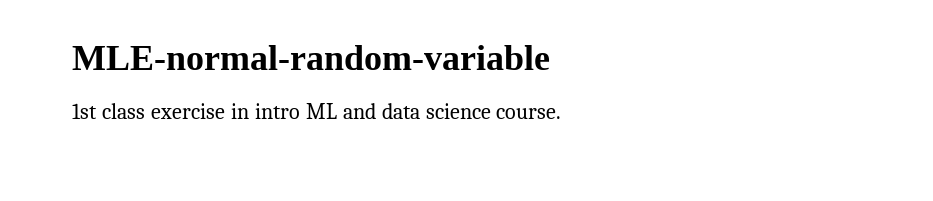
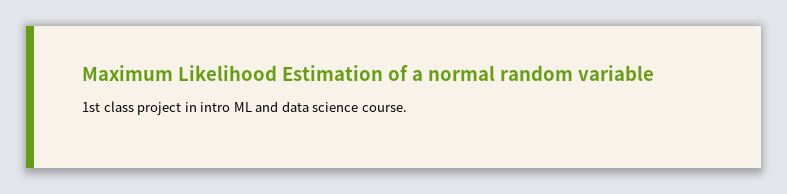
[72,45,550,70] MLE-normal-random-variable -> [82,65,654,81] Maximum Likelihood Estimation of a normal random variable
[150,103,225,119] exercise -> [137,102,182,115] project

